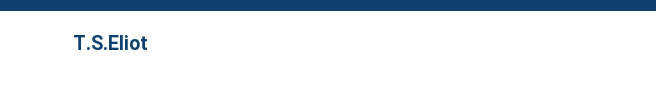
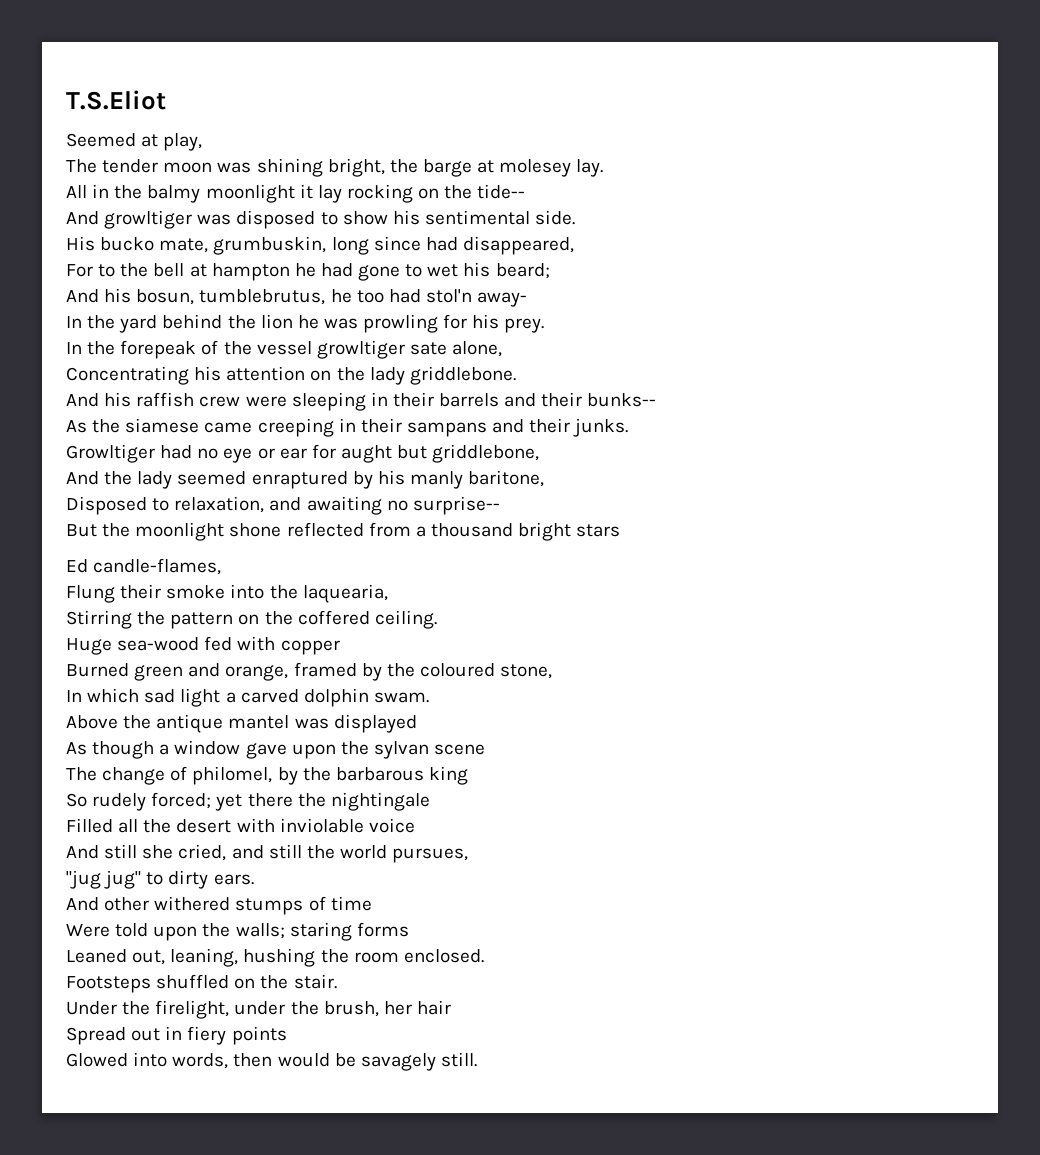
(148, 42) none -> [66,133,203,151] [66,158,604,177] [66,184,526,203] [66,210,576,229] [66,236,574,255] [66,262,550,281] [66,288,528,307] [66,314,545,333] [66,340,503,359] [66,366,516,385] [66,392,657,411] [66,418,629,437] [66,444,540,463] [66,470,545,489] [66,496,500,515] [66,522,621,541] [66,558,222,575] [66,584,388,603] [66,610,437,629] [66,636,340,655] [66,662,553,681] [66,688,429,707] [66,714,417,733] [66,740,486,759] [66,766,468,785] [66,792,430,811] [66,818,415,833] [66,844,469,863] [66,870,254,889] [66,896,372,915] [66,922,409,941] [66,948,484,967] [66,974,337,993] [66,1000,451,1019] [66,1026,287,1045] [66,1052,477,1071] // Seemed at play, // The tender moon was shining bright, the barge at molesey lay. // All in the balmy moonlight it lay rocking on the tide-- // And growltiger was disposed to show his sentimental side. // His bucko mate, grumbuskin, long since had disappeared, // For to the bell at hampton he had gone to wet his beard; // And his bosun, tumblebrutus, he too had stol'n away- // In the yard behind the lion he was prowling for his prey. // In the forepeak of the vessel growltiger sate alone, // Concentrating his attention on the lady griddlebone. // And his raffish crew were sleeping in their barrels and their bunks-- // As the siamese came creeping in their sampans and their junks. // Growltiger had no eye or ear for aught but griddlebone, // And the lady seemed enraptured by his manly baritone, // Disposed to relaxation, and awaiting no surprise-- // But the moonlight shone reflected from a thousand bright stars // Ed candle-flames, // Flung their smoke into the laquearia, // Stirring the pattern on the coffered ceiling. // Huge sea-wood fed with copper // Burned green and orange, framed by the coloured stone, // In which sad light a carved dolphin swam. // Above the antique mantel was displayed // As though a window gave upon the sylvan scene // The change of philomel, by the barbarous king // So rudely forced; yet there the nightingale // Filled all the desert with inviolable voice // And still she cried, and still the world pursues, // "jug jug" to dirty ears. // And other withered stumps of time // Were told upon the walls; staring forms // Leaned out, leaning, hushing the room enclosed. // Footsteps shuffled on the stair. // Under the firelight, under the brush, her hair // Spread out in fiery points // Glowed into words, then would be savagely still.

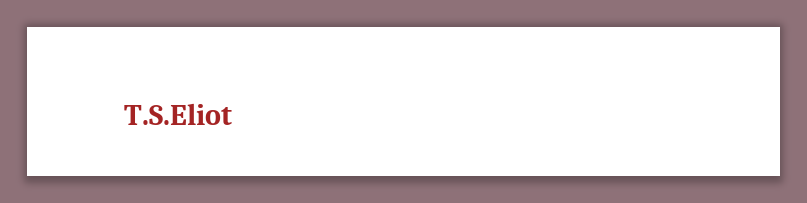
[66,133,203,151] [66,158,604,177] [66,184,526,203] [66,210,576,229] [66,236,574,255] [66,262,550,281] [66,288,528,307] [66,314,545,333] [66,340,503,359] [66,366,516,385] [66,392,657,411] [66,418,629,437] [66,444,540,463] [66,470,545,489] [66,496,500,515] [66,522,621,541] [66,558,222,575] [66,584,388,603] [66,610,437,629] [66,636,340,655] [66,662,553,681] [66,688,429,707] [66,714,417,733] [66,740,486,759] [66,766,468,785] [66,792,430,811] [66,818,415,833] [66,844,469,863] [66,870,254,889] [66,896,372,915] [66,922,409,941] [66,948,484,967] [66,974,337,993] [66,1000,451,1019] [66,1026,287,1045] [66,1052,477,1071] // Seemed at play, // The tender moon was shining bright, the barge at molesey lay. // All in the balmy moonlight it lay rocking on the tide-- // And growltiger was disposed to show his sentimental side. // His bucko mate, grumbuskin, long since had disappeared, // For to the bell at hampton he had gone to wet his beard; // And his bosun, tumblebrutus, he too had stol'n away- // In the yard behind the lion he was prowling for his prey. // In the forepeak of the vessel growltiger sate alone, // Concentrating his attention on the lady griddlebone. // And his raffish crew were sleeping in their barrels and their bunks-- // As the siamese came creeping in their sampans and their junks. // Growltiger had no eye or ear for aught but griddlebone, // And the lady seemed enraptured by his manly baritone, // Disposed to relaxation, and awaiting no surprise-- // But the moonlight shone reflected from a thousand bright stars // Ed candle-flames, // Flung their smoke into the laquearia, // Stirring the pattern on the coffered ceiling. // Huge sea-wood fed with copper // Burned green and orange, framed by the coloured stone, // In which sad light a carved dolphin swam. // Above the antique mantel was displayed // As though a window gave upon the sylvan scene // The change of philomel, by the barbarous king // So rudely forced; yet there the nightingale // Filled all the desert with inviolable voice // And still she cried, and still the world pursues, // "jug jug" to dirty ears. // And other withered stumps of time // Were told upon the walls; staring forms // Leaned out, leaning, hushing the room enclosed. // Footsteps shuffled on the stair. // Under the firelight, under the brush, her hair // Spread out in fiery points // Glowed into words, then would be savagely still. -> (232, 114) none

